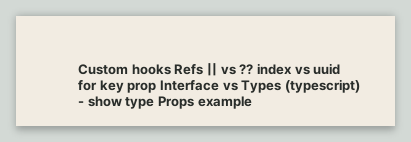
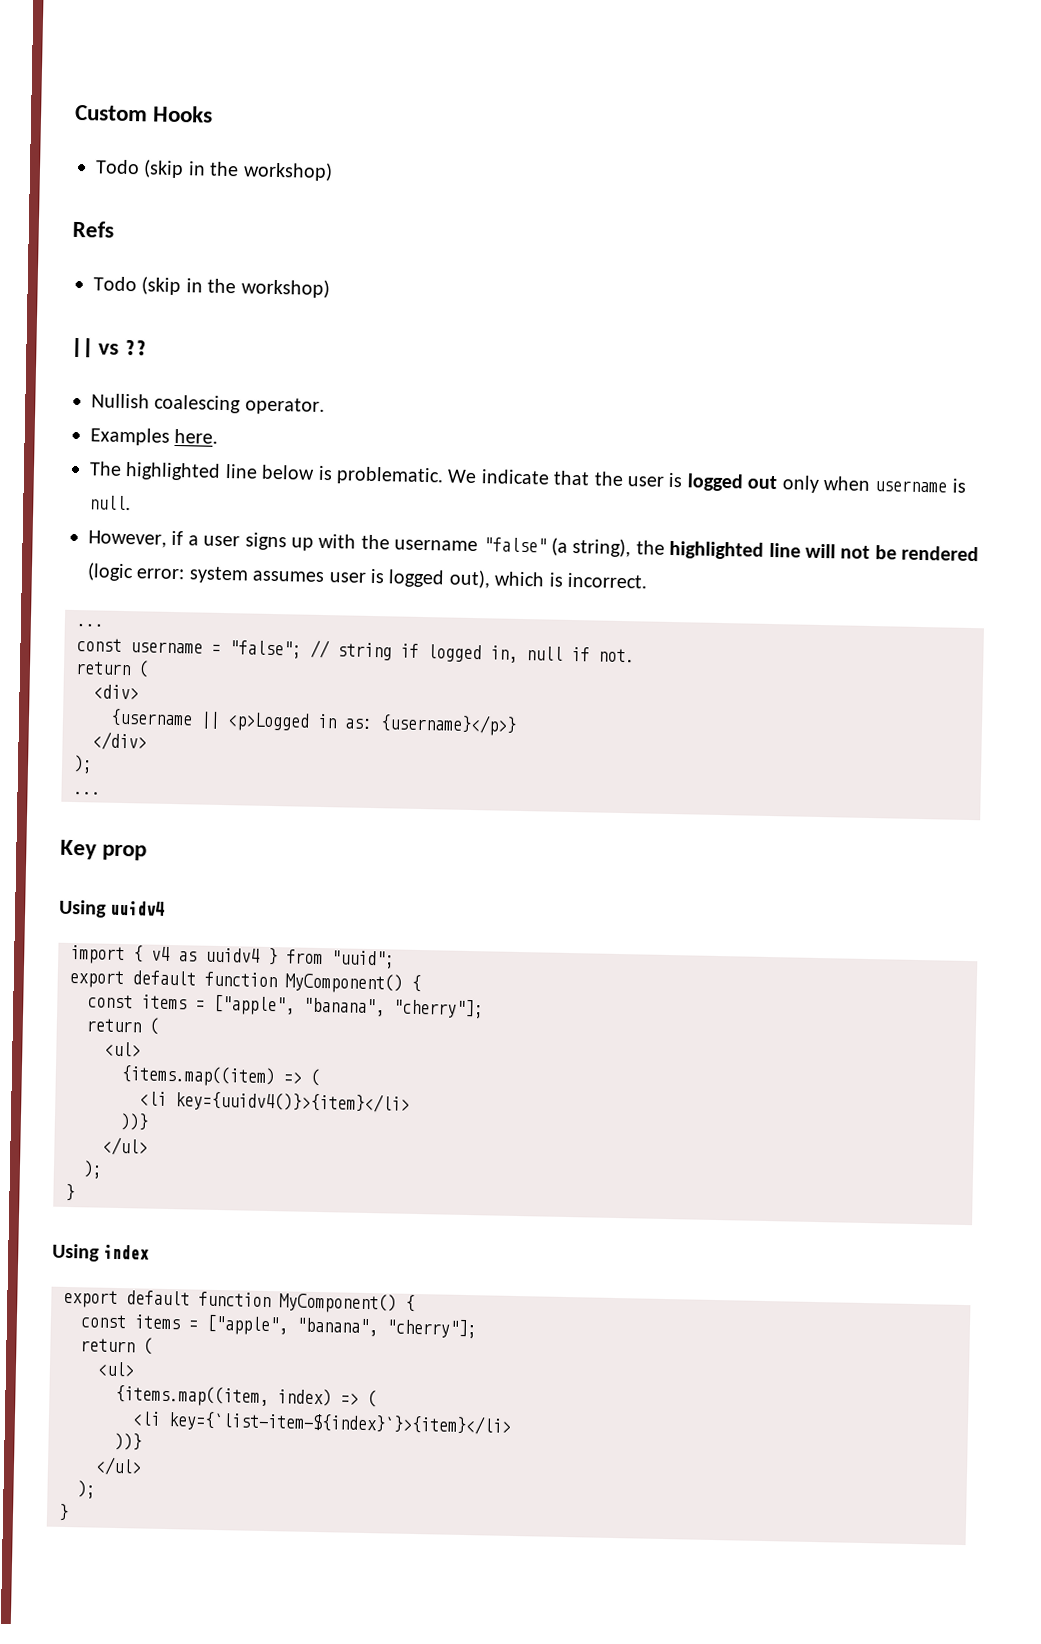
[131,63,341,76] [78,79,360,93] [78,96,252,109] hooks Refs || vs ?? index vs uuid for key prop Interface vs Types (typescript) - show type Props example -> [152,105,214,123] [95,159,333,182] [72,220,114,238] [93,276,330,299] [70,337,148,358] [91,393,325,415] [90,427,219,446] [89,461,966,493] [89,495,131,511] [88,530,980,562] [87,562,647,589] [76,623,104,627] [76,638,635,663] [75,660,149,678] [93,684,139,700] [110,708,517,736] [92,731,147,751] [73,755,93,774] [73,791,101,795] [60,839,148,861] [59,899,166,918] [70,944,395,969] [69,969,421,994] [87,994,484,1019] [86,1017,159,1035] [104,1041,141,1057] [121,1065,321,1088] [139,1090,410,1114] [120,1113,149,1131] [102,1136,148,1156] [83,1160,103,1179] [65,1183,75,1202] [52,1243,151,1262] [63,1289,415,1314] [80,1314,477,1339] [80,1337,153,1355] [97,1361,135,1377] [115,1384,377,1408] [132,1410,512,1436] [114,1432,142,1451] [95,1456,142,1476] [77,1480,96,1499] [58,1503,69,1522] Hooks // Todo (skip in the workshop) // Refs // Todo (skip in the workshop) // || vs ?? // Nullish coalescing operator. // Examples here. // The highlighted line below is problematic. We indicate that the user is logged out only when username is null. // However, if a user signs up with the username "false" (a string), the highlighted line will not be rendered (logic error: system assumes user is logged out), which is incorrect. // ... // const username = "false"; // string if logged in, null if not. // return ( // <div> // {username || <p>Logged in as: {username}</p>} // </div> // ); // ... // Key prop // Using uuidv4 // import { v4 as uuidv4 } from "uuid"; // export default function MyComponent() { // const items = ["apple", "banana", "cherry"]; // return ( // <ul> // {items.map((item) => ( // <li key={uuidv4()}>{item}</li> // ))} // </ul> // ); // } // Using index // export default function MyComponent() { // const items = ["apple", "banana", "cherry"]; // return ( // <ul> // {items.map((item, index) => ( // <li key={`list-item-${index}`}>{item}</li> // ))} // </ul> // ); // }

